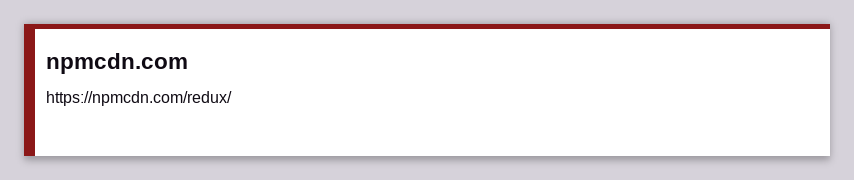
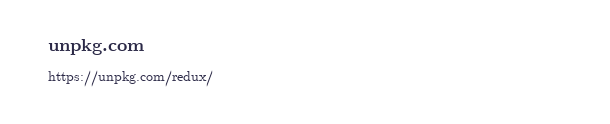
[46,53,188,74] [46,91,232,106] npmcdn.com // https://npmcdn.com/redux/ -> [48,39,144,55] [48,70,213,87] unpkg.com // https://unpkg.com/redux/

